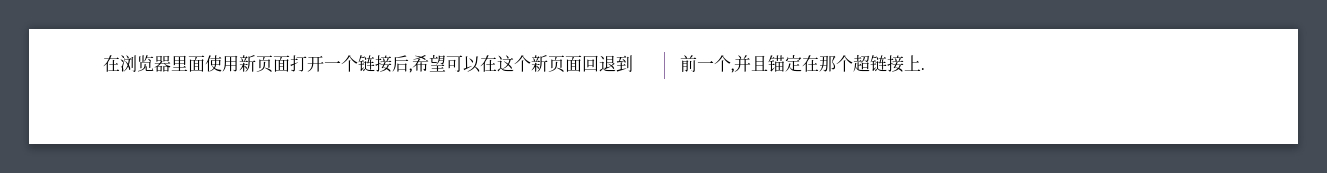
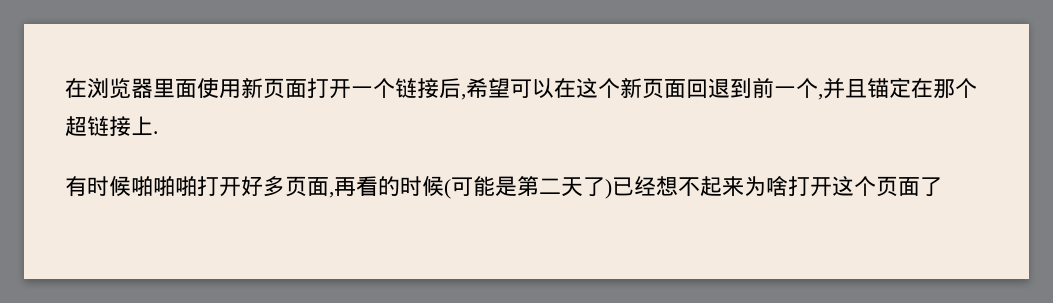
(925, 69) none -> [65,176,942,199] // 有时候啪啪啪打开好多页面,再看的时候(可能是第二天了)已经想不起来为啥打开这个页面了

